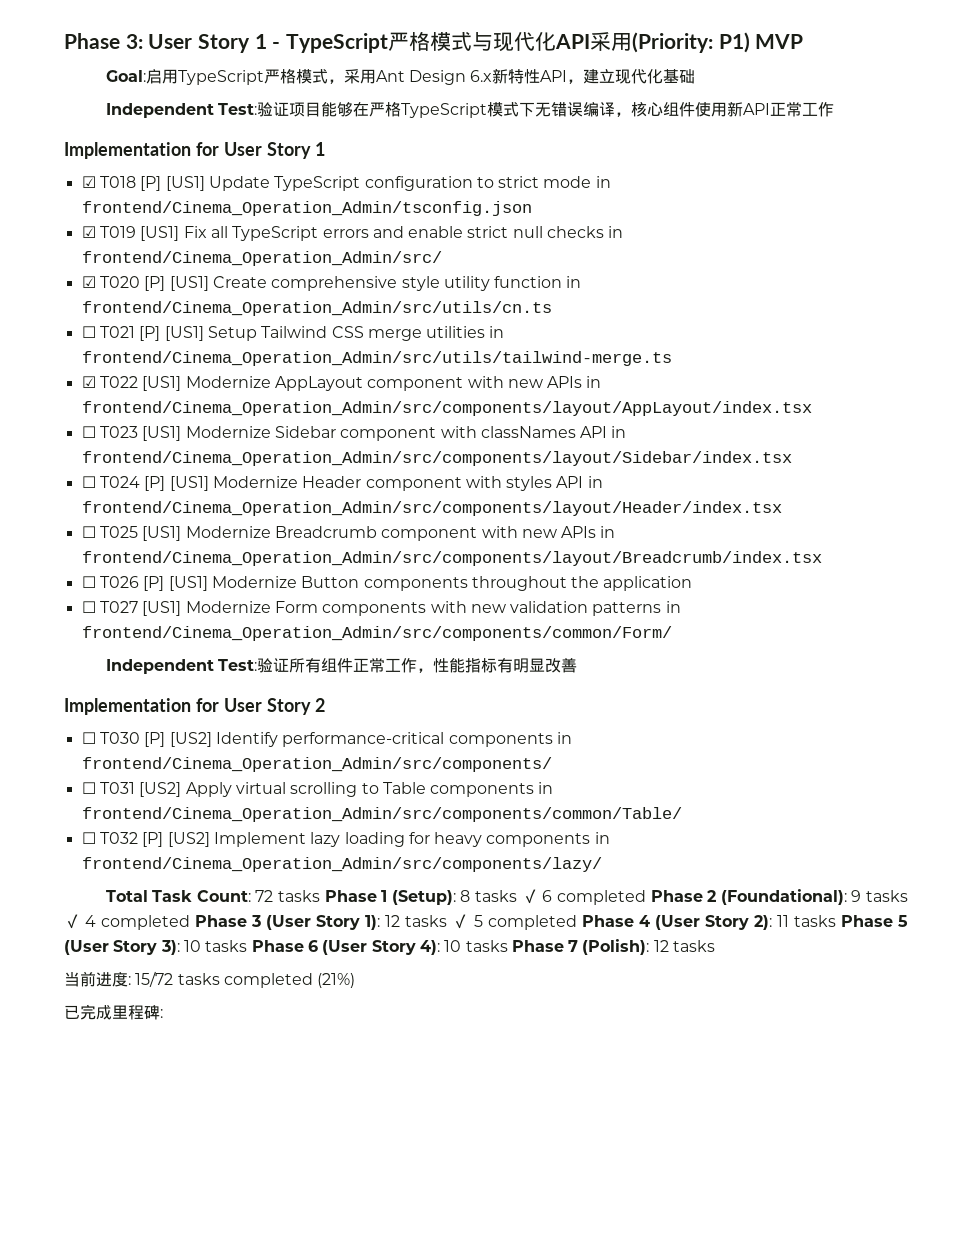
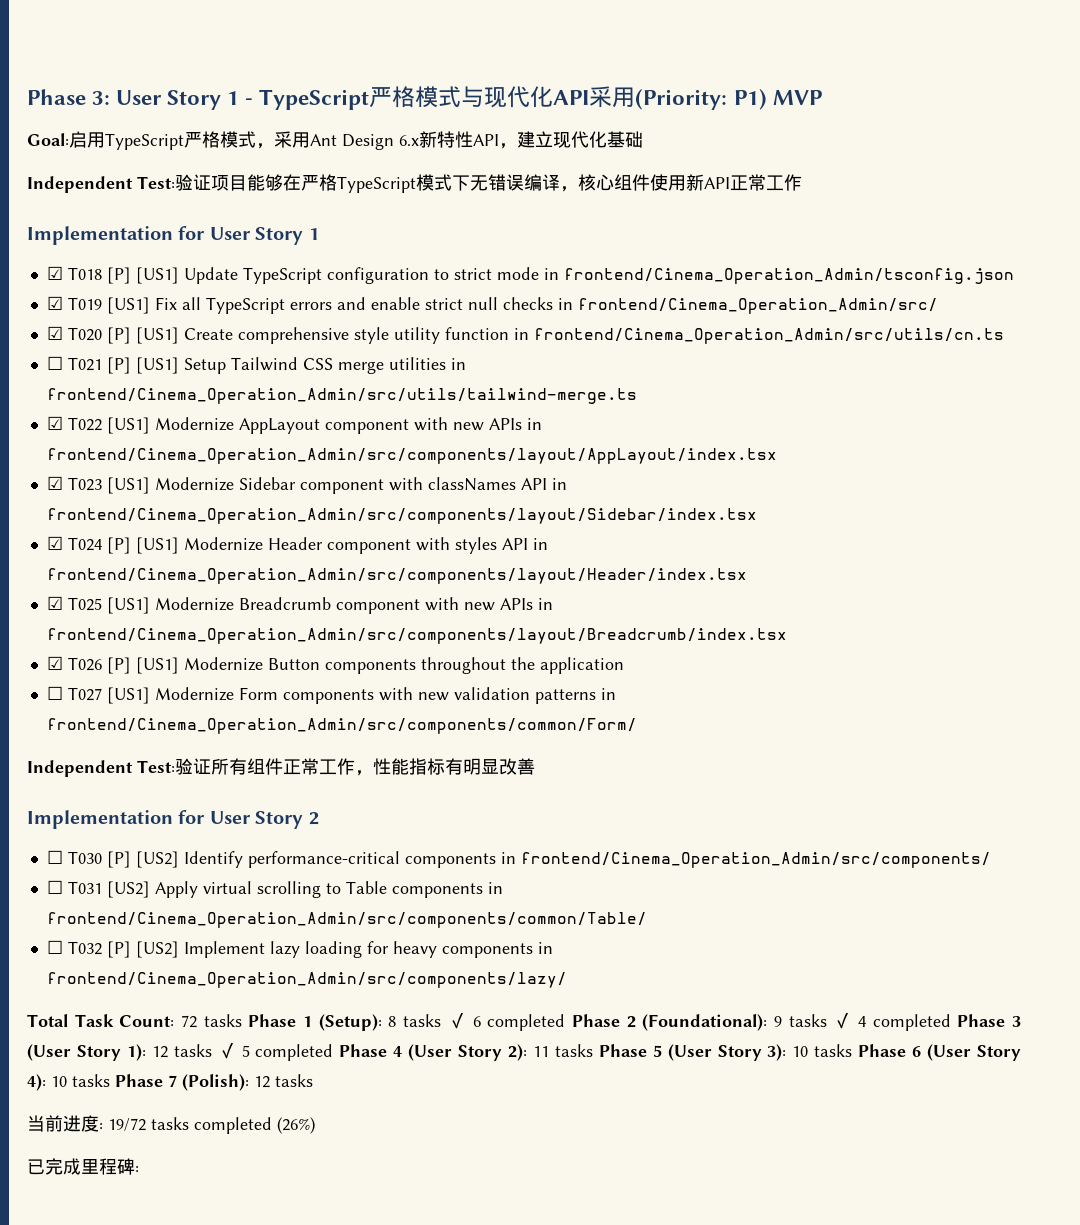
[81,426,96,438] ☐ -> [46,476,63,490] ☑
[81,476,96,488] ☐ -> [46,536,63,550] ☑
[81,526,96,538] ☐ -> [46,596,63,610] ☑
[81,576,96,588] ☐ -> [46,656,63,670] ☑
[135,971,174,987] 15/72 -> [108,1118,146,1131] 19/72
[317,973,356,988] (21%) -> [277,1117,315,1134] (26%)

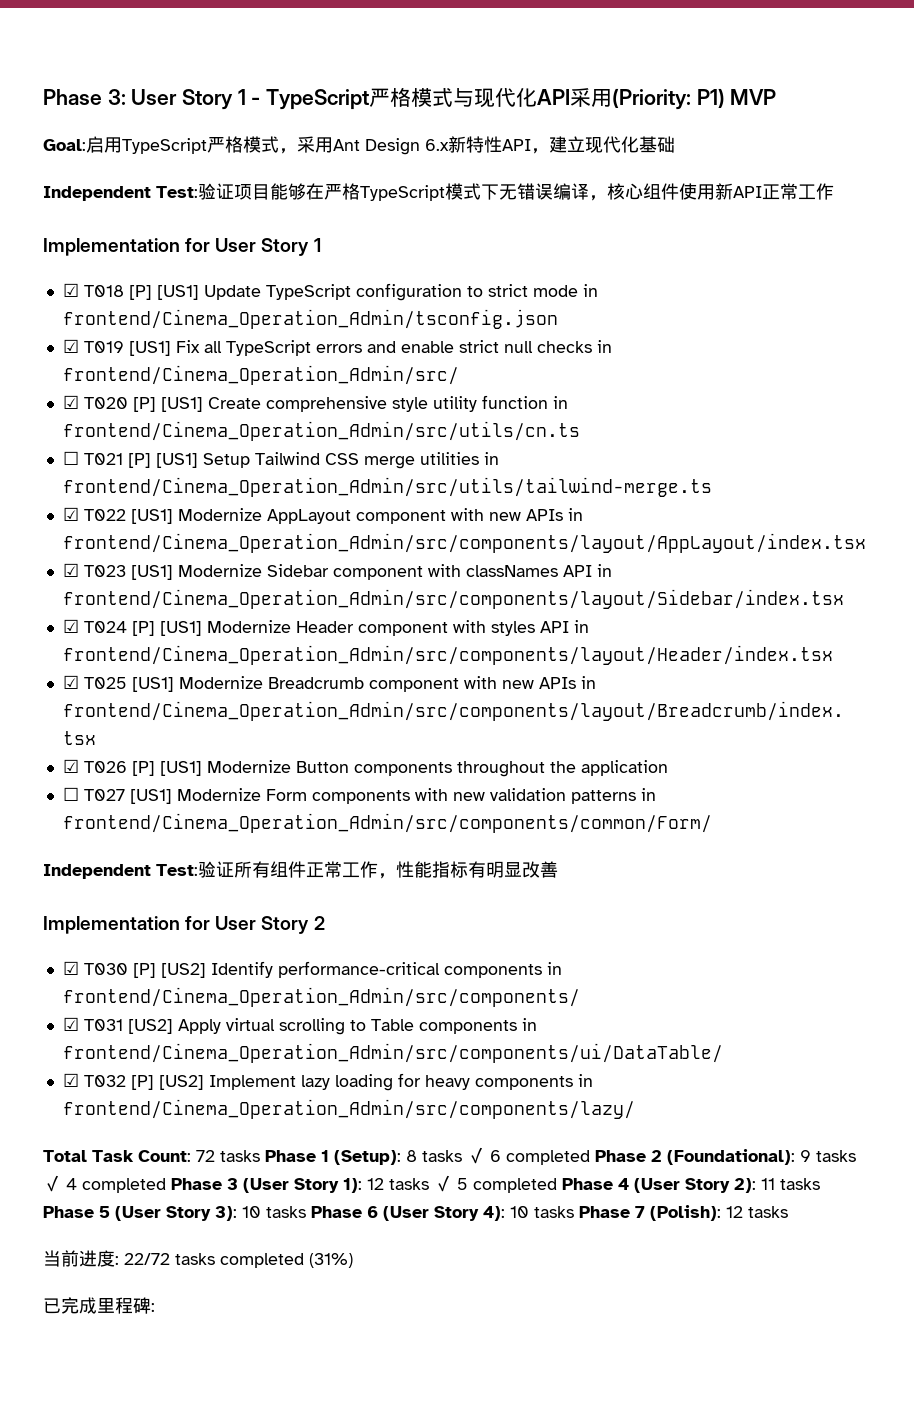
[46,850,63,864] ☐ -> [62,961,79,975] ☑
[46,880,63,894] ☐ -> [62,1017,79,1031] ☑
[46,912,647,928] [46,940,63,954] frontend/Cinema_Operation_Admin/src/components/common/Table/ // ☐ -> [62,1043,723,1063] [62,1073,79,1087] frontend/Cinema_Operation_Admin/src/components/ui/DataTable/ // ☑
[108,1118,146,1131] 19/72 -> [124,1253,170,1265] 22/72
[277,1117,315,1134] (26%) -> [309,1253,353,1268] (31%)

